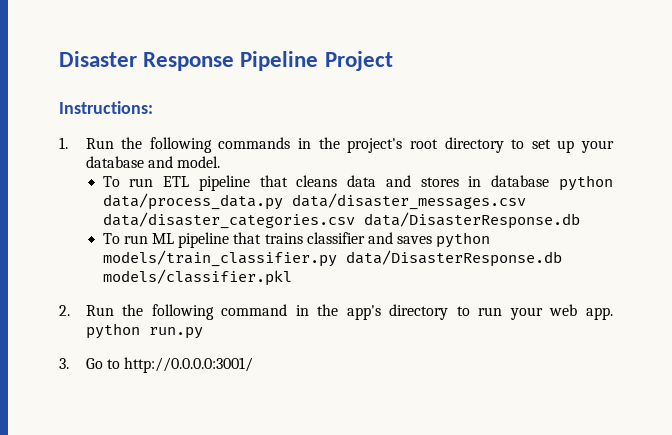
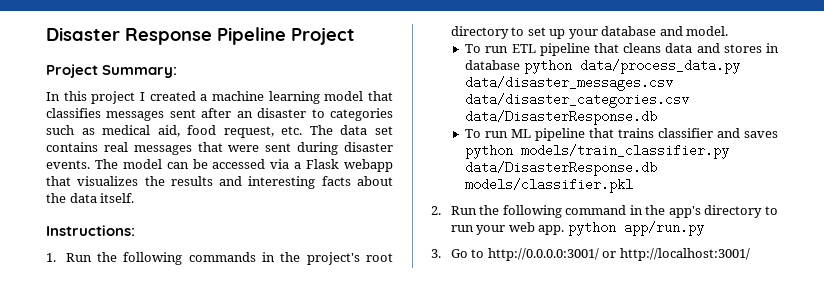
(393, 61) none -> [46,64,178,78] [46,91,393,104] [46,108,393,121] [46,125,393,138] [46,142,393,155] [46,159,393,172] [46,176,393,189] [46,193,135,203] // Project Summary: // In this project I created a machine learning model that classifies messages sent after an disaster to categories such as medical aid, food request, etc. The data set contains real messages that were sent during disaster events. The model can be accessed via a Flask webapp that visualizes the results and interesting facts about the data itself.
[148,327,203,339] run.py -> [623,221,704,236] app/run.py
(253, 365) none -> [602,248,750,261] or http://localhost:3001/

